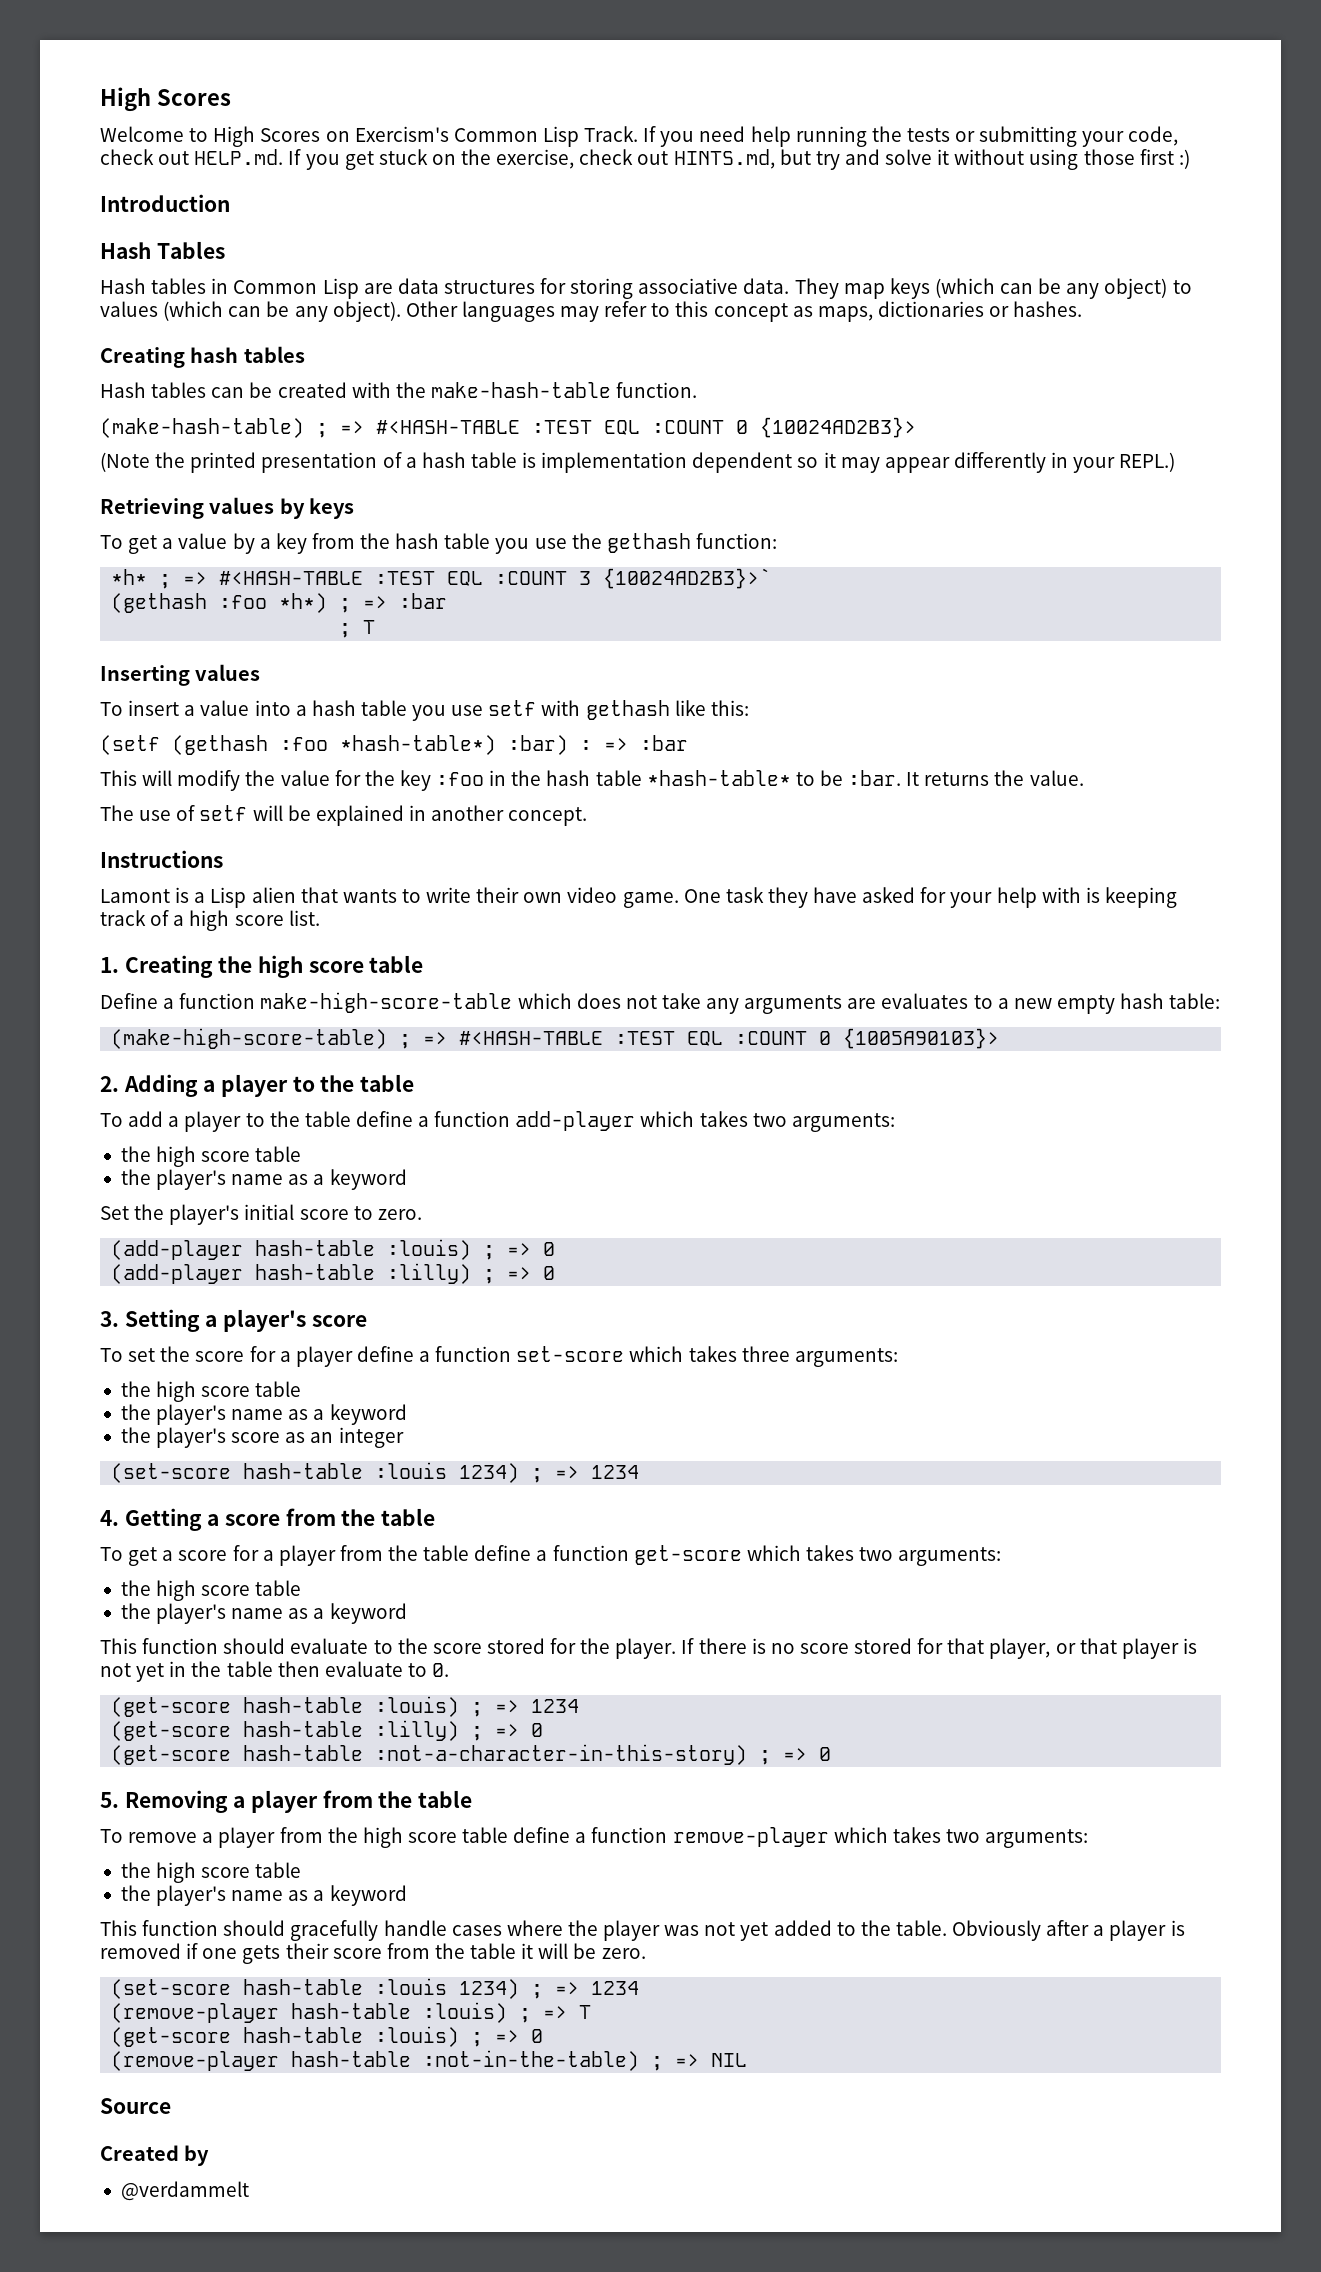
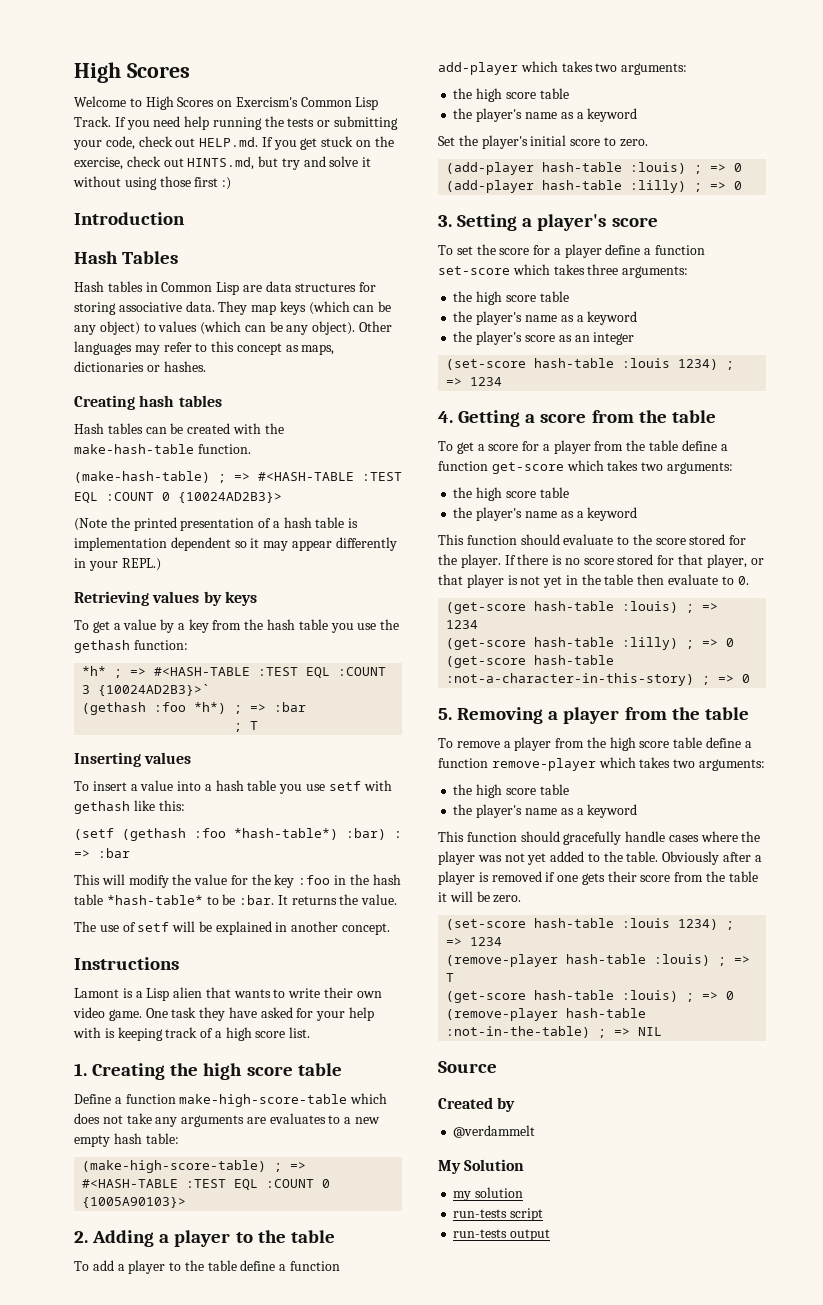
(249, 2191) none -> [438,1159,525,1174] [453,1187,524,1201] [453,1208,544,1221] [453,1229,551,1241] // My Solution // my solution // run-tests script // run-tests output

